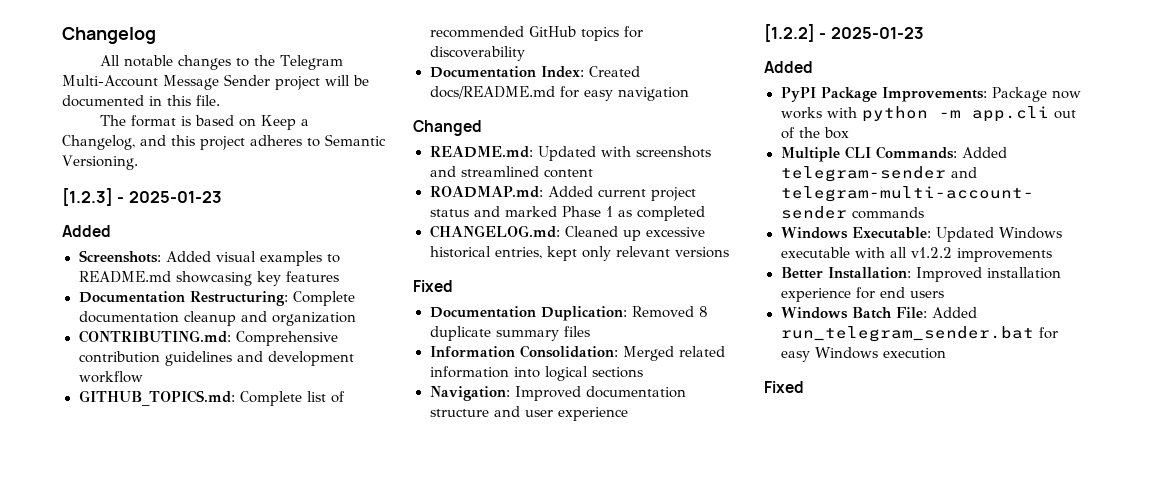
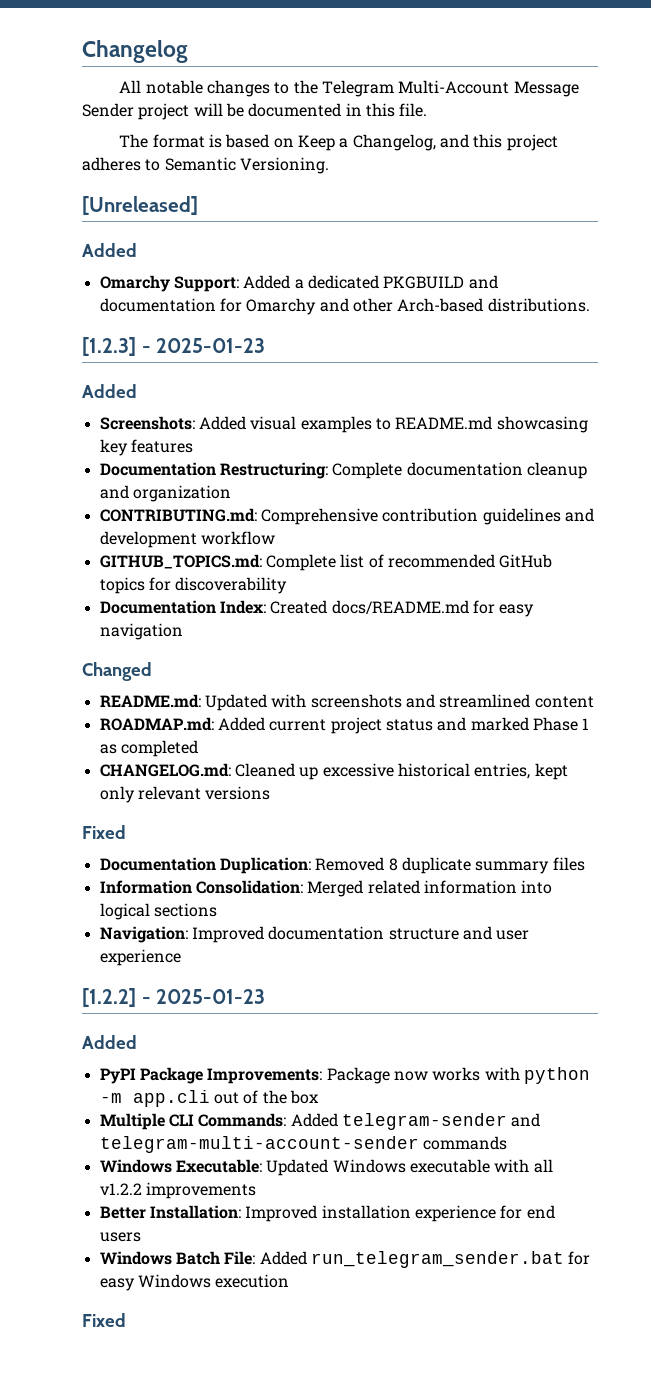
(138, 162) none -> [82,196,198,215] [82,243,137,257] [99,275,498,292] [99,298,590,315] // [Unreleased] // Added // Omarchy Support: Added a dedicated PKGBUILD and documentation for Omarchy and other Arch-based distributions.

